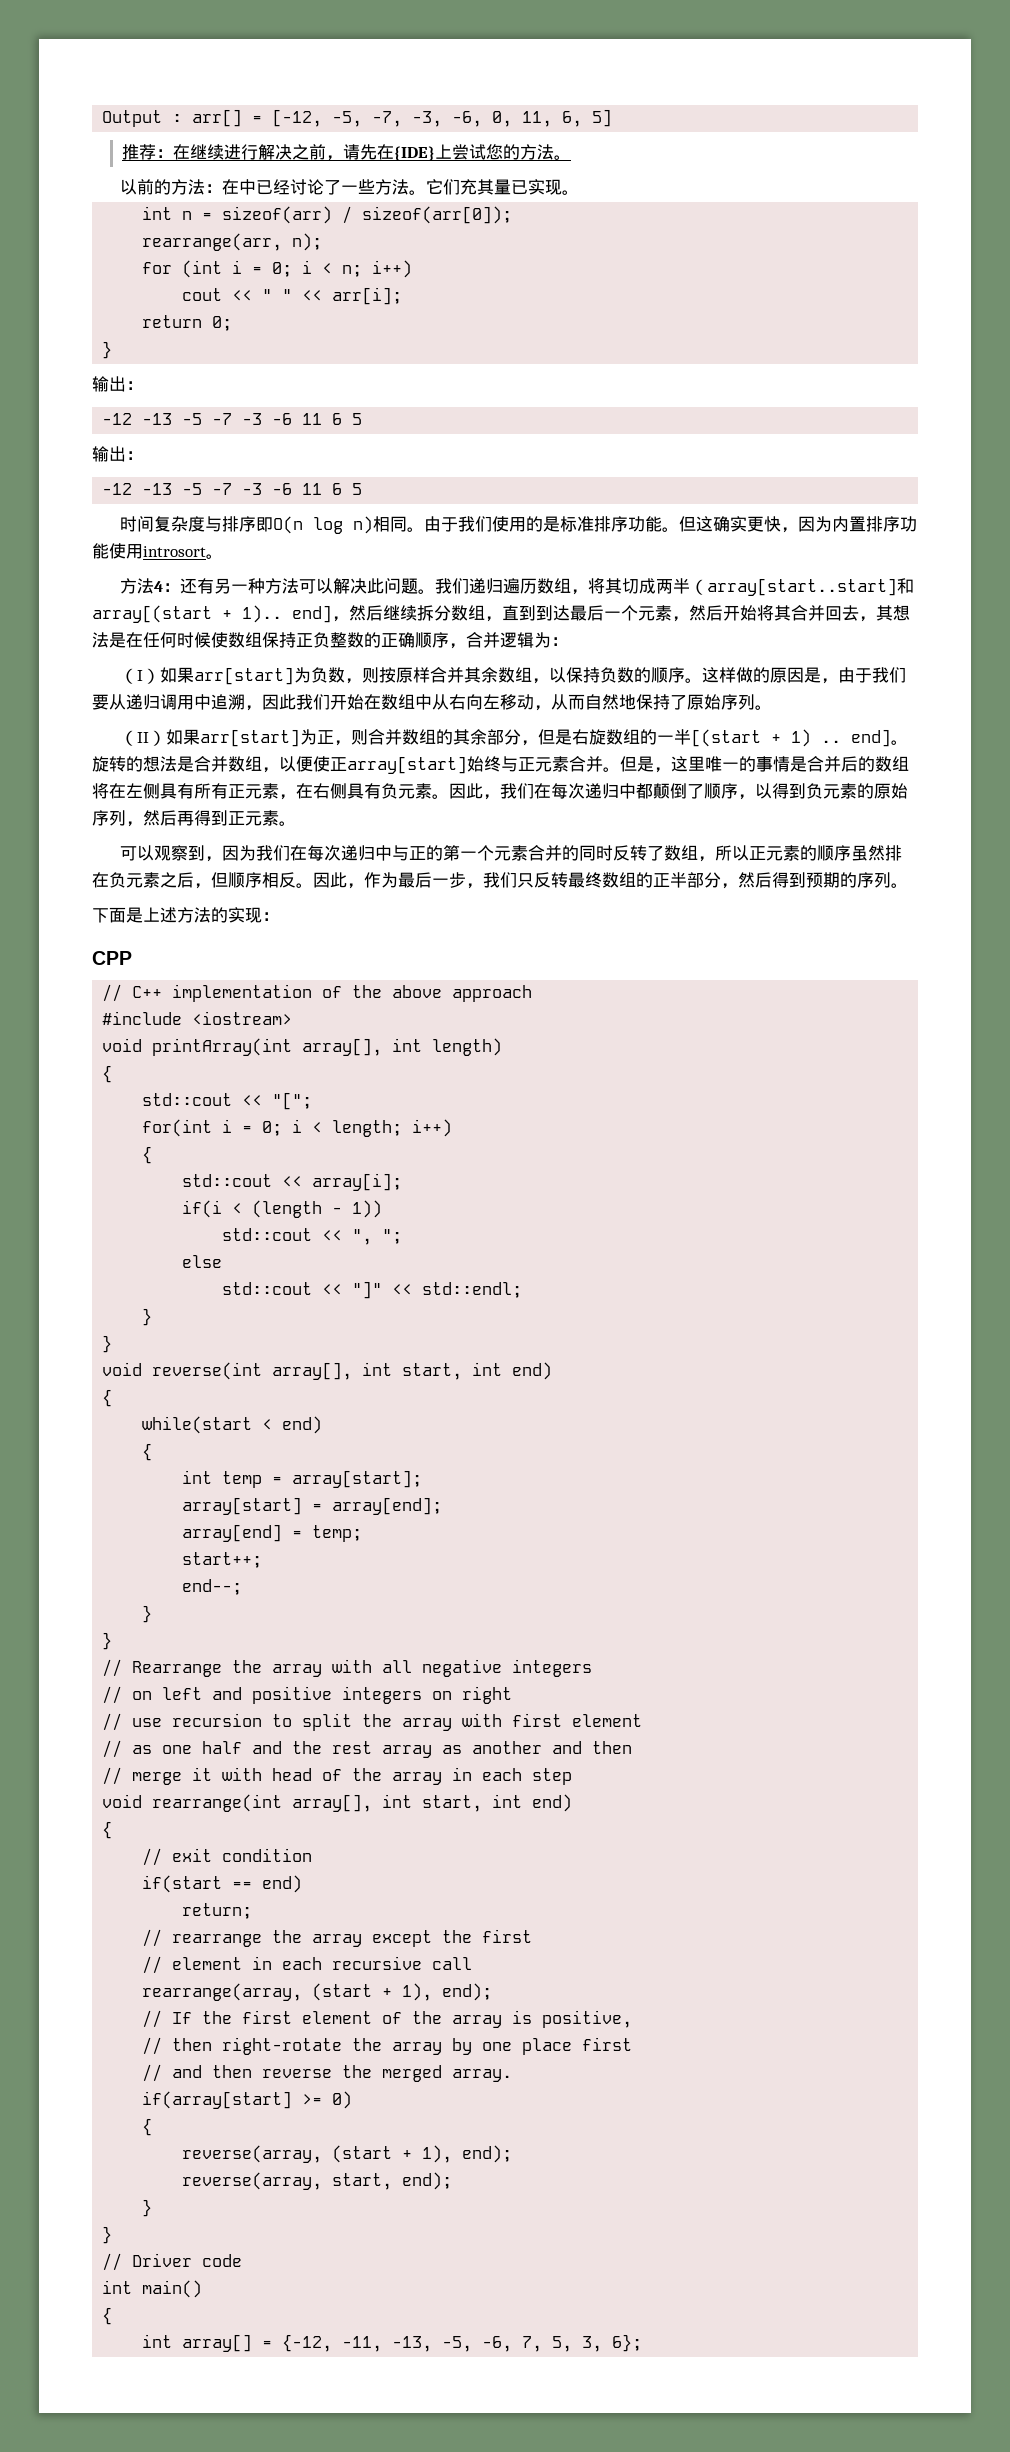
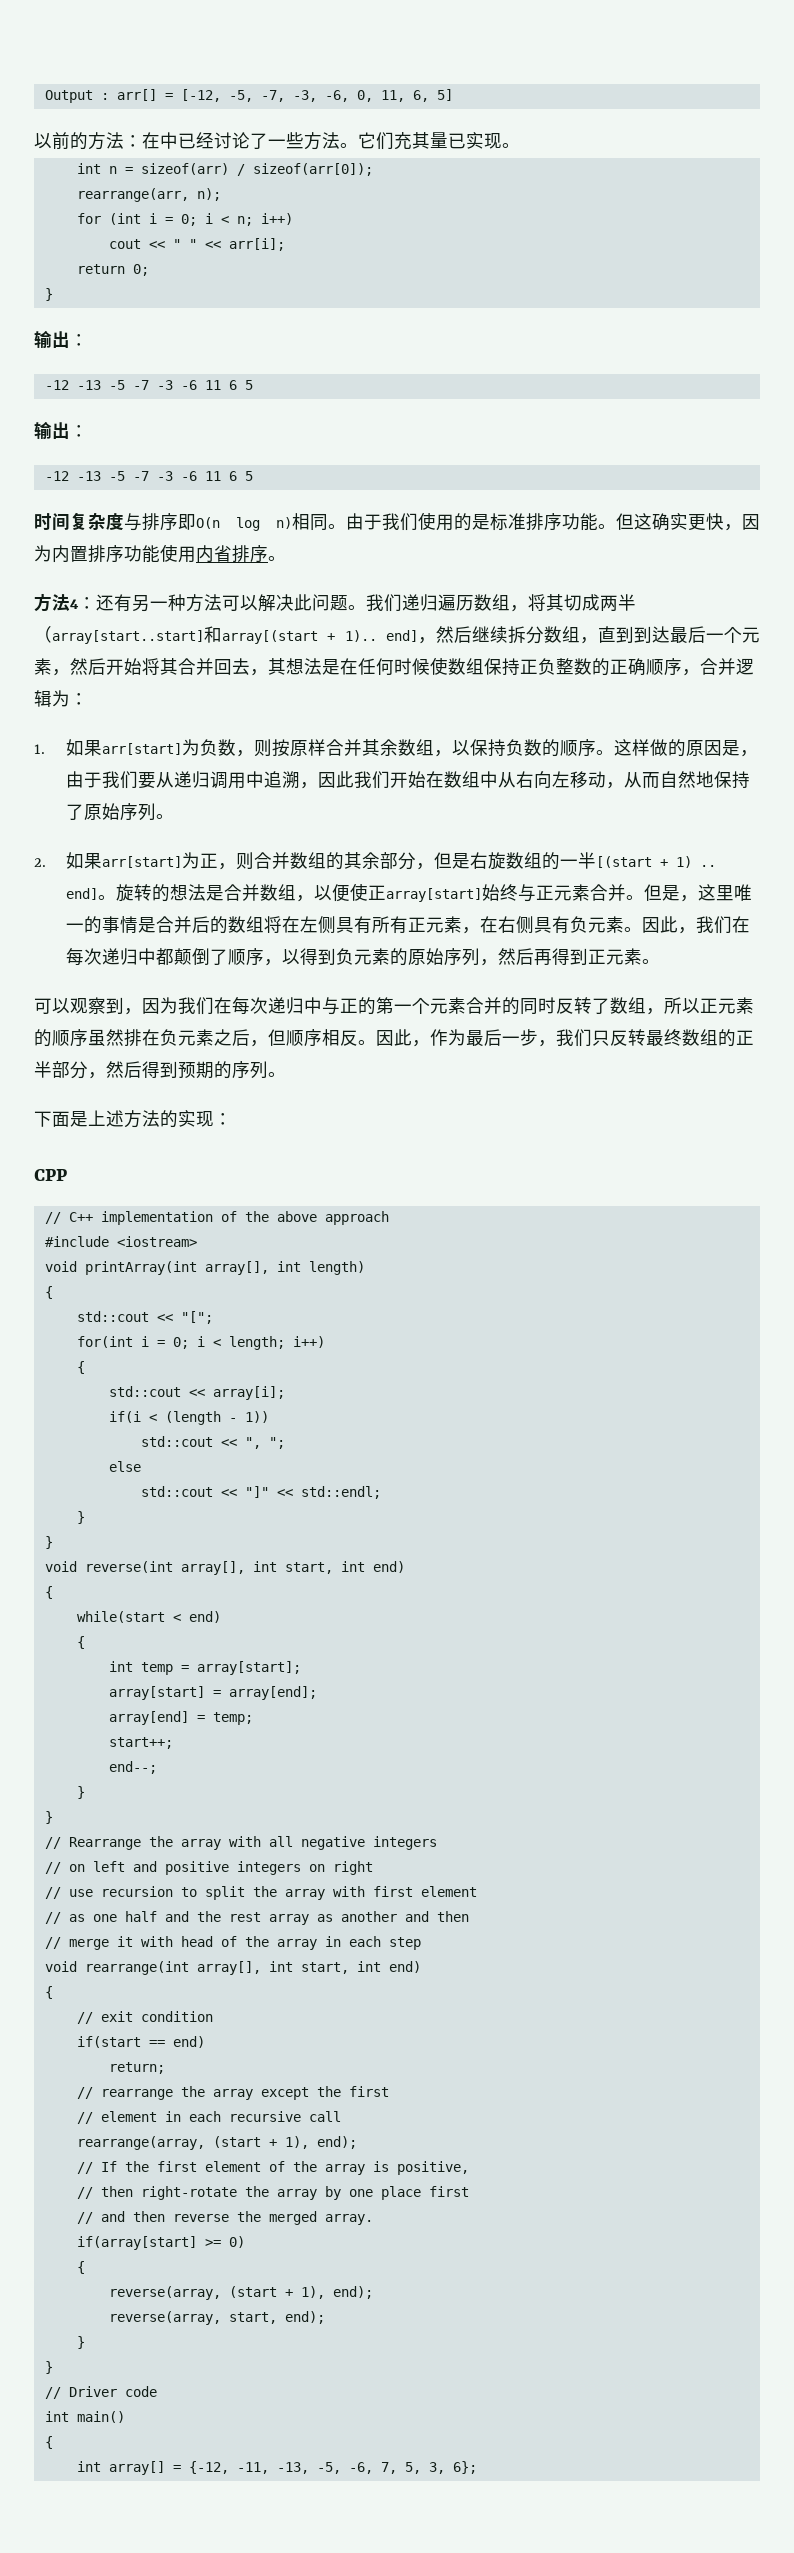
[122,144,572,161] // 推荐：在继续进行解决之前，请先在{IDE}上尝试您的方法。 -> (453, 95) none
[143,546,206,557] introsort -> [196,545,268,563] 内省排序
[119,668,160,684] （I） -> [34,744,45,754] 1.
[119,730,166,746] （II） -> [34,858,46,867] 2.

